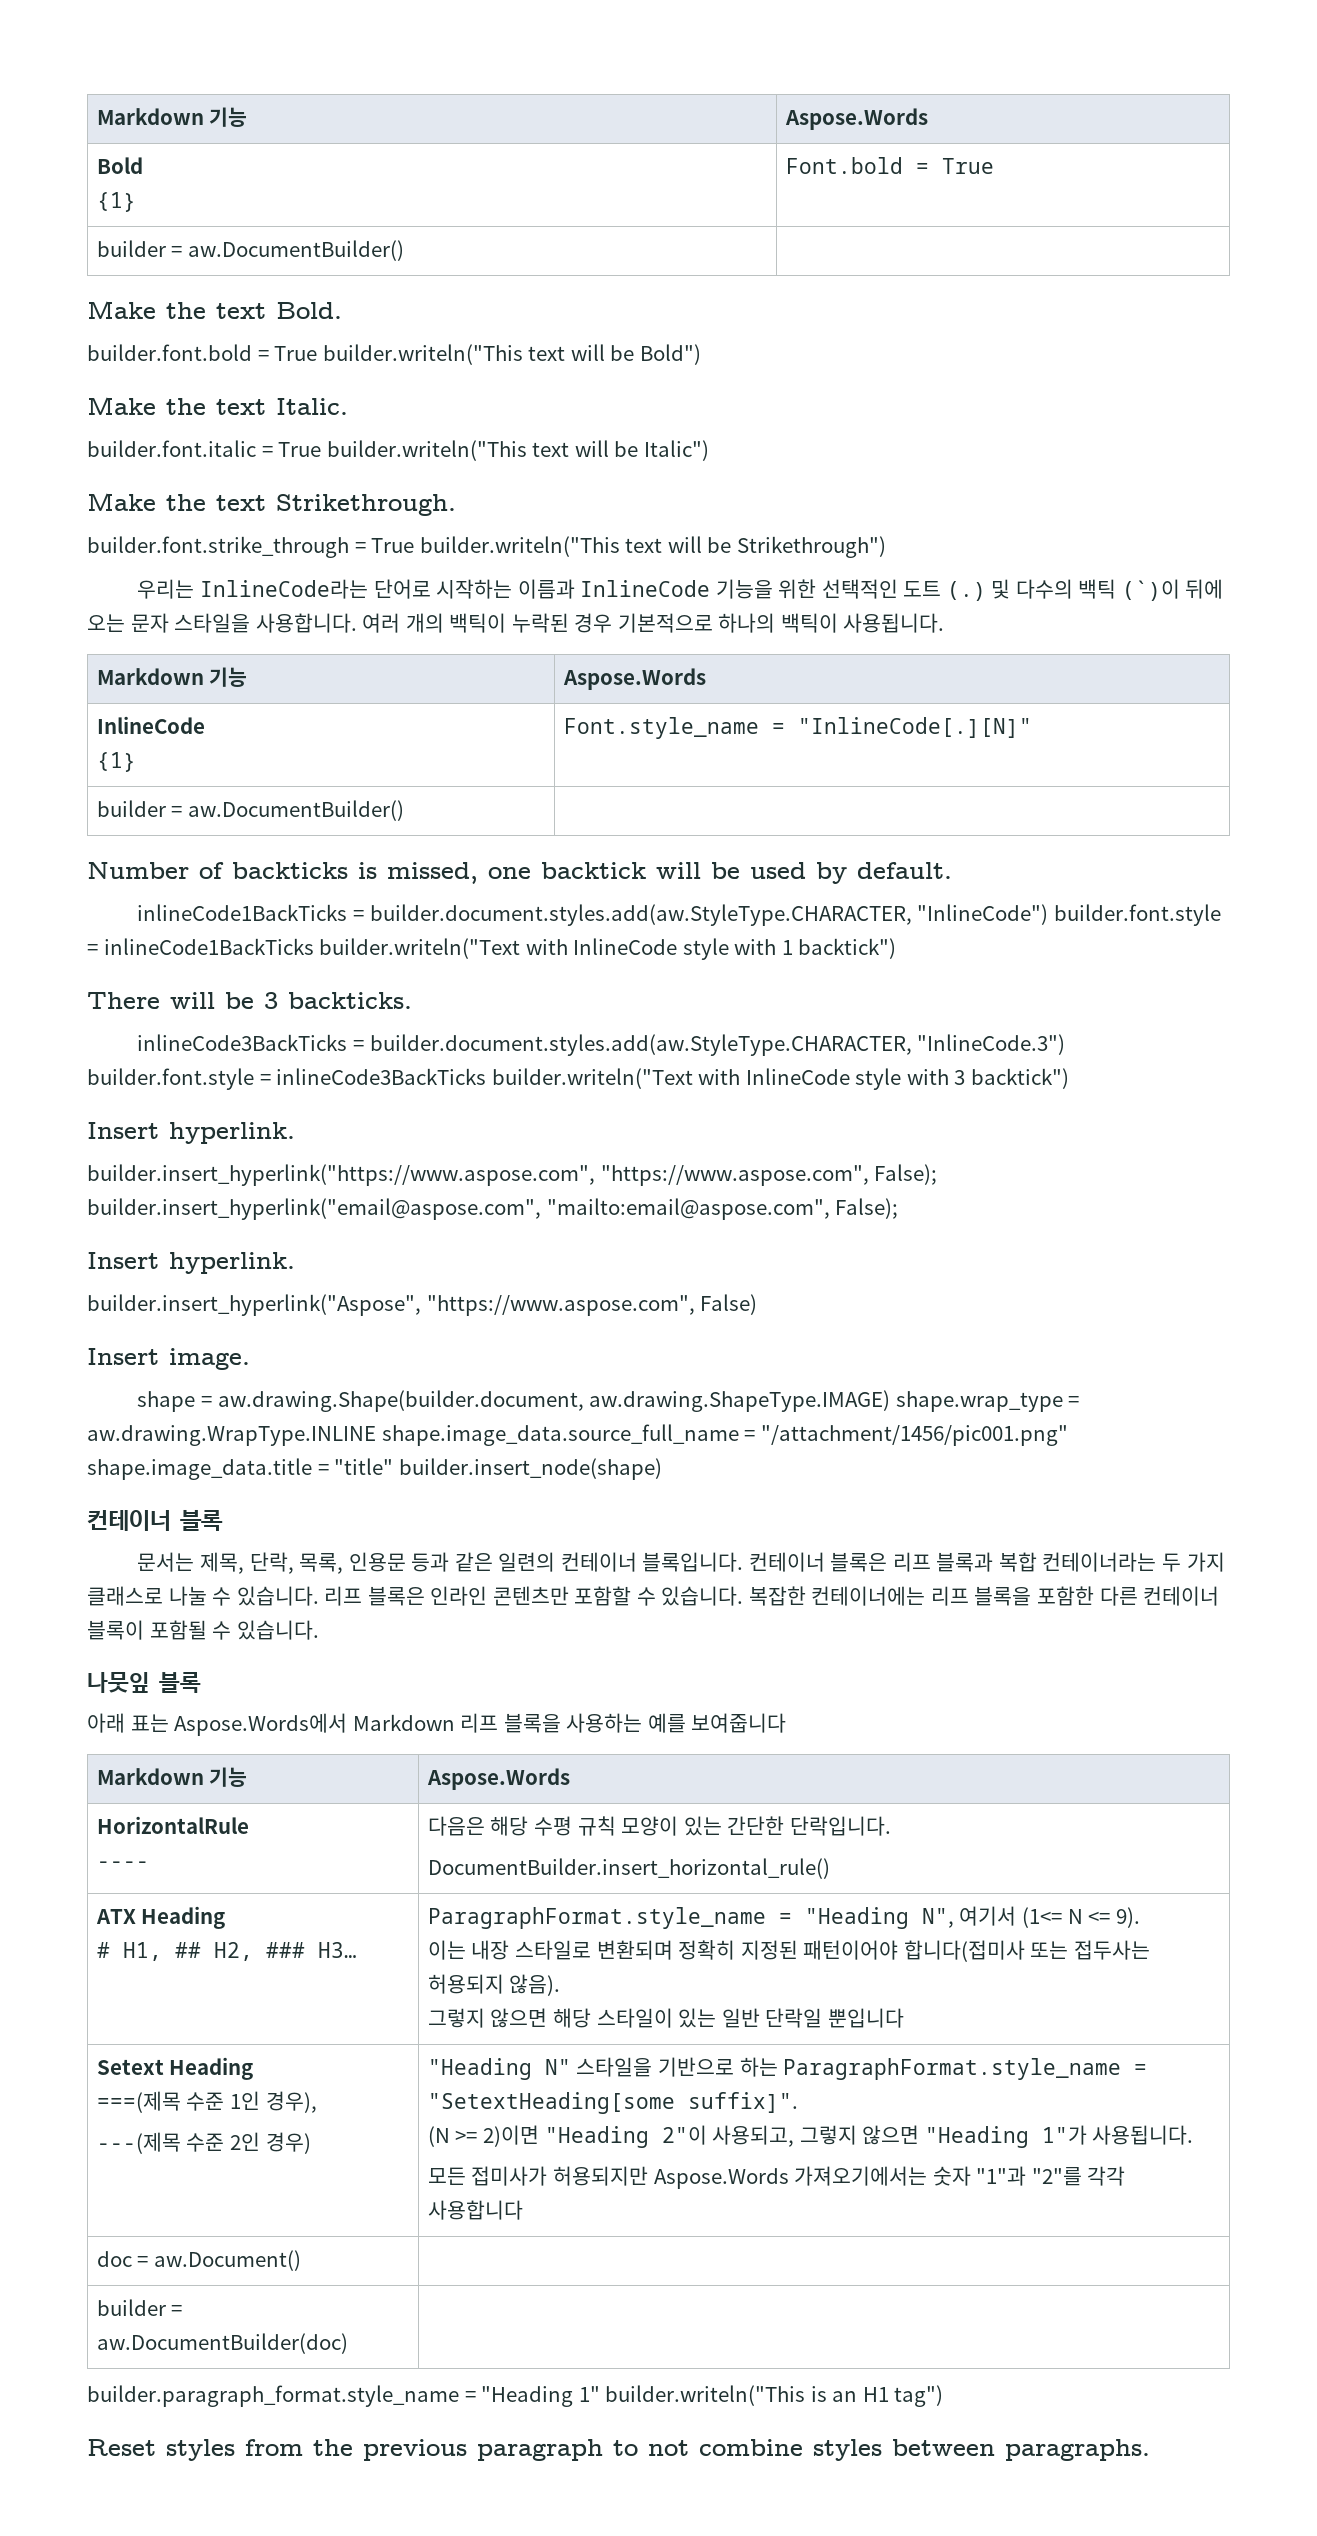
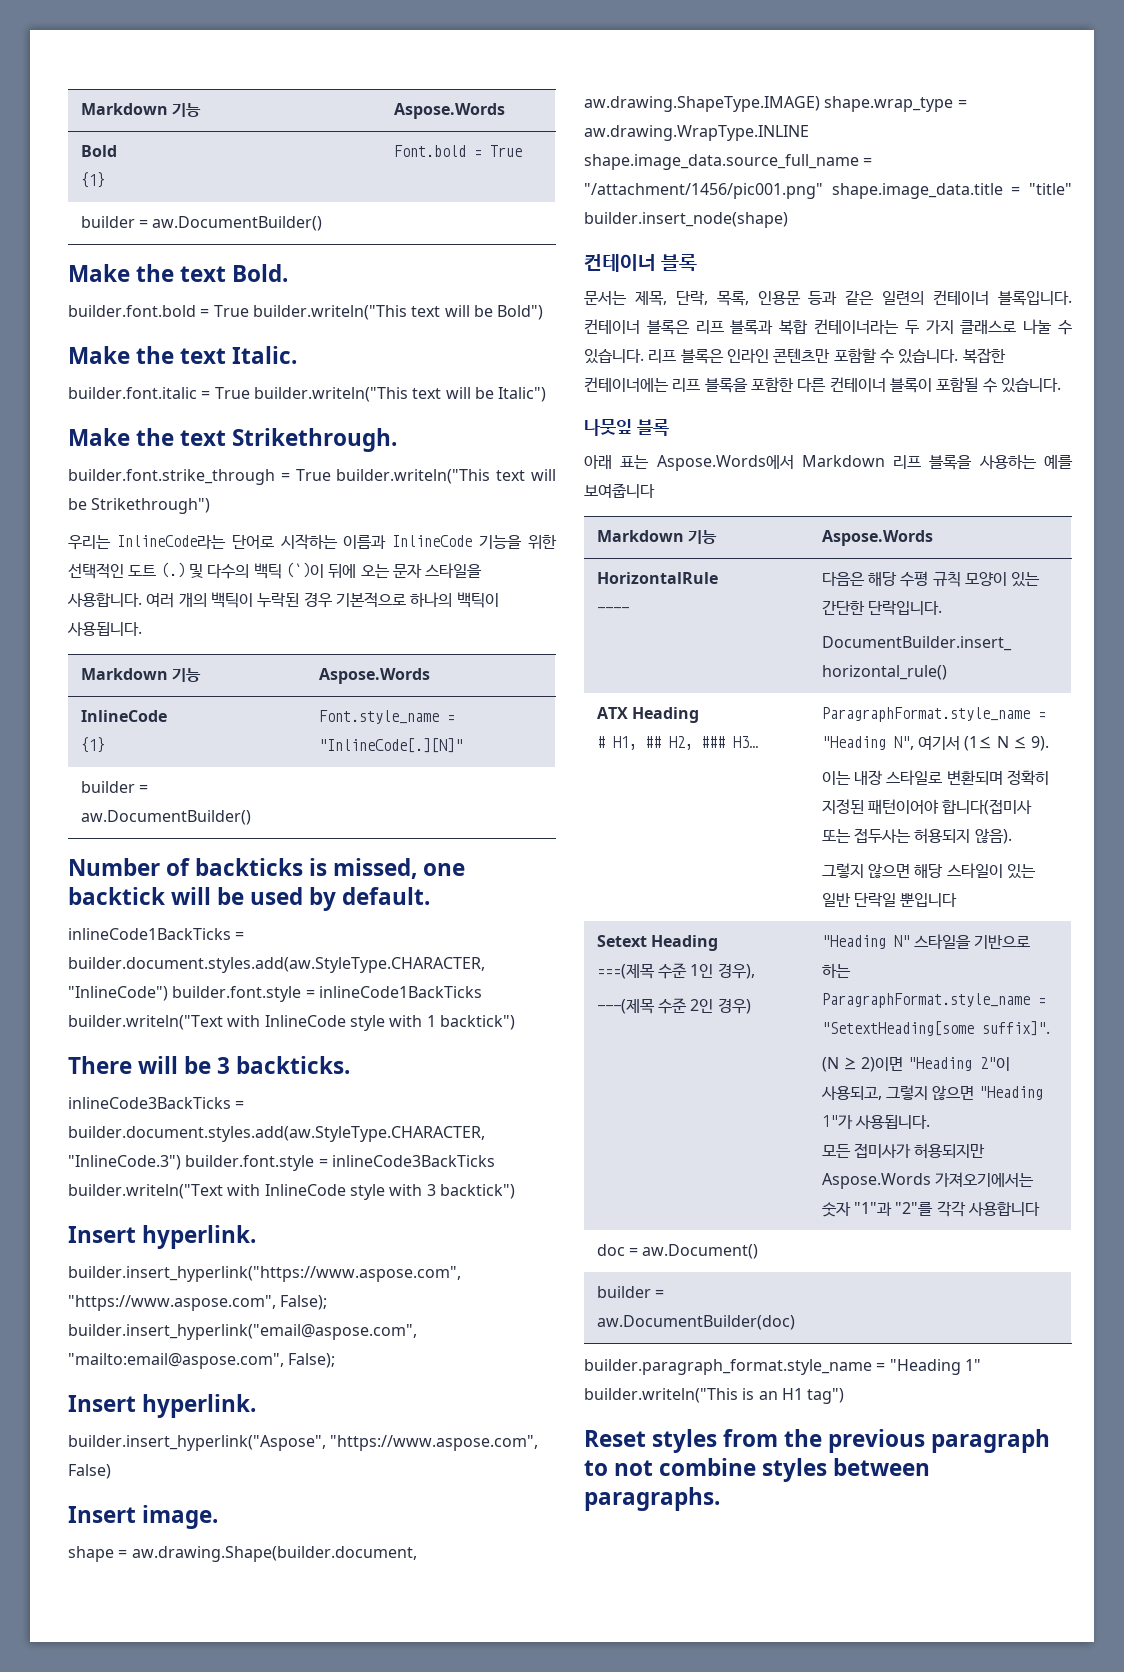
[1021,1907,1111,1928] (1<= N <= -> [964,736,1027,751] (1≤ N ≤
[455,2130,478,2143] >= -> [842,1057,857,1070] ≥

